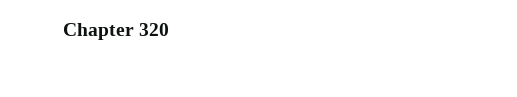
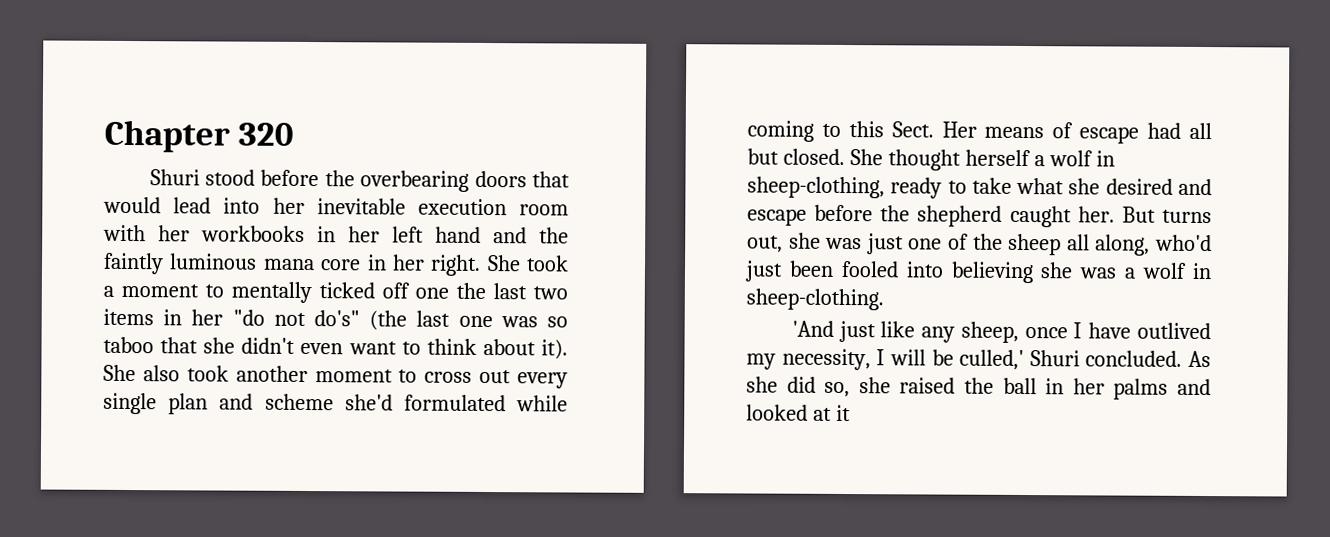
(170, 29) none -> [149,169,570,192] [103,196,569,216] [103,224,569,244] [103,252,569,276] [103,281,568,304] [103,308,568,331] [103,336,568,360] [103,364,568,389] [103,392,568,415] [747,120,1212,144] [747,148,1115,171] [747,176,1212,199] [747,204,1212,228] [747,232,1212,256] [745,260,1212,284] [746,288,884,311] [791,320,1211,343] [746,348,1211,371] [746,376,1211,400] [746,404,851,422] // Shuri stood before the overbearing doors that would lead into her inevitable execution room with her workbooks in her left hand and the faintly luminous mana core in her right. She took a moment to mentally ticked off one the last two items in her "do not do's" (the last one was so taboo that she didn't even want to think about it). She also took another moment to cross out every single plan and scheme she'd formulated while coming to this Sect. Her means of escape had all but closed. She thought herself a wolf in sheep-clothing, ready to take what she desired and escape before the shepherd caught her. But turns out, she was just one of the sheep all along, who'd just been fooled into believing she was a wolf in sheep-clothing. // 'And just like any sheep, once I have outlived my necessity, I will be culled,' Shuri concluded. As she did so, she raised the ball in her palms and looked at it

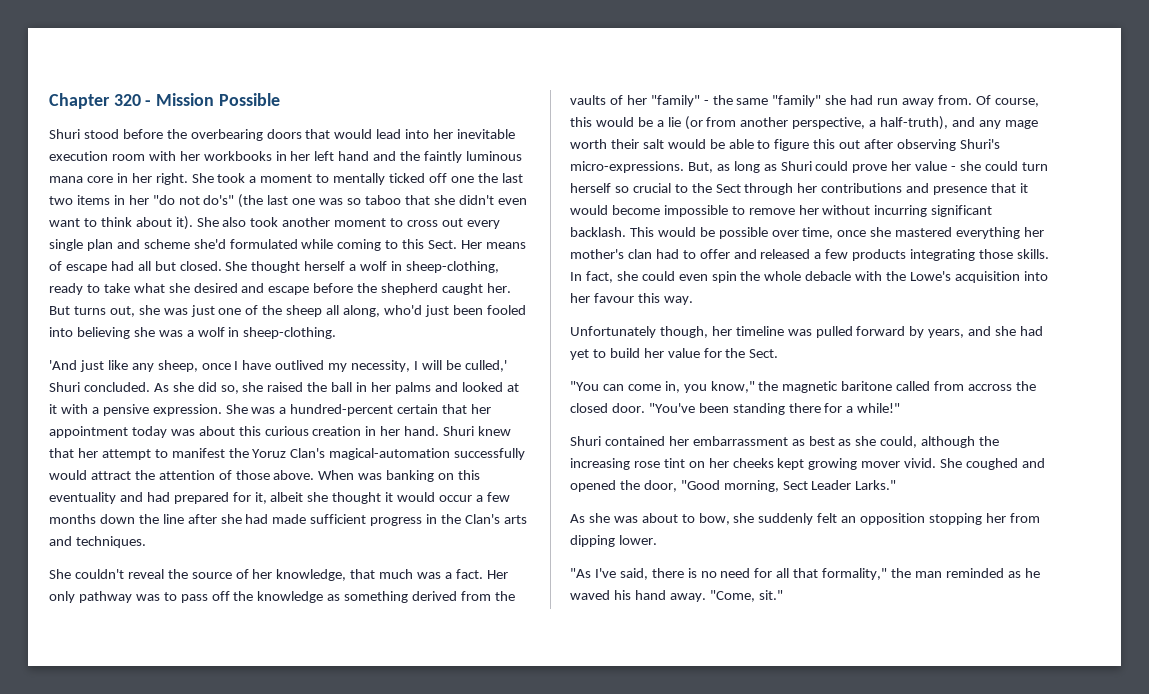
(295, 134) none -> [145,93,280,106] - Mission Possible
(851, 413) none -> [60,404,492,416] [49,426,512,438] [49,448,526,460] [49,470,481,482] [49,492,510,504] [49,514,527,526] [49,536,146,548] [49,569,508,581] [49,591,515,603] [570,95,1039,107] [570,116,1038,130] [570,139,1000,151] [570,161,1048,173] [570,183,1028,195] [570,205,993,217] [570,227,1045,239] [570,249,1049,261] [570,271,1048,283] [570,293,693,305] [570,326,1044,338] [570,348,779,360] [570,381,1036,393] [570,403,901,415] [570,436,1000,448] [570,458,1045,470] [570,480,897,492] [570,513,1040,525] [570,535,657,547] [570,568,1040,580] [570,590,783,602] with a pensive expression. She was a hundred-percent certain that her appointment today was about this curious creation in her hand. Shuri knew that her attempt to manifest the Yoruz Clan's magical-automation successfully would attract the attention of those above. When was banking on this eventuality and had prepared for it, albeit she thought it would occur a few months down the line after she had made sufficient progress in the Clan's arts and techniques. // She couldn't reveal the source of her knowledge, that much was a fact. Her only pathway was to pass off the knowledge as something derived from the vaults of her "family" - the same "family" she had run away from. Of course, this would be a lie (or from another perspective, a half-truth), and any mage worth their salt would be able to figure this out after observing Shuri's micro-expressions. But, as long as Shuri could prove her value - she could turn herself so crucial to the Sect through her contributions and presence that it would become impossible to remove her without incurring significant backlash. This would be possible over time, once she mastered everything her mother's clan had to offer and released a few products integrating those skills. In fact, she could even spin the whole debacle with the Lowe's acquisition into her favour this way. // Unfortunately though, her timeline was pulled forward by years, and she had yet to build her value for the Sect. // "You can come in, you know," the magnetic baritone called from accross the closed door. "You've been standing there for a while!" // Shuri contained her embarrassment as best as she could, although the increasing rose tint on her cheeks kept growing mover vivid. She coughed and opened the door, "Good morning, Sect Leader Larks." // As she was about to bow, she suddenly felt an opposition stopping her from dipping lower. // "As I've said, there is no need for all that formality," the man reminded as he waved his hand away. "Come, sit."

